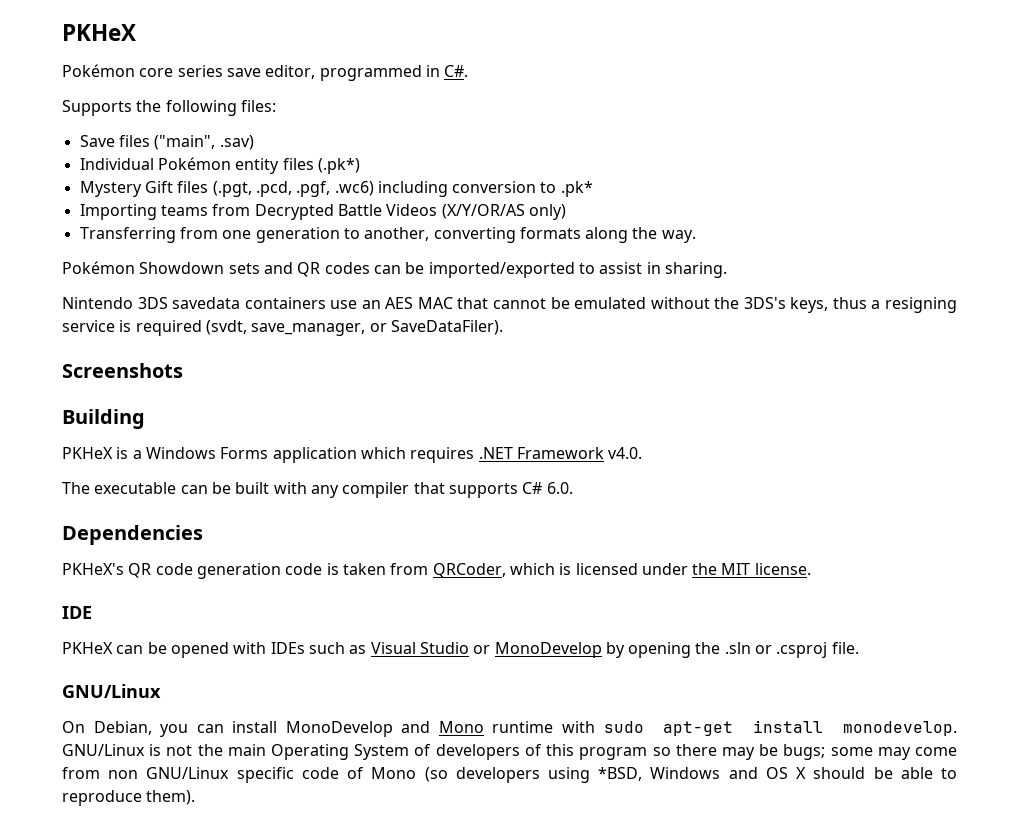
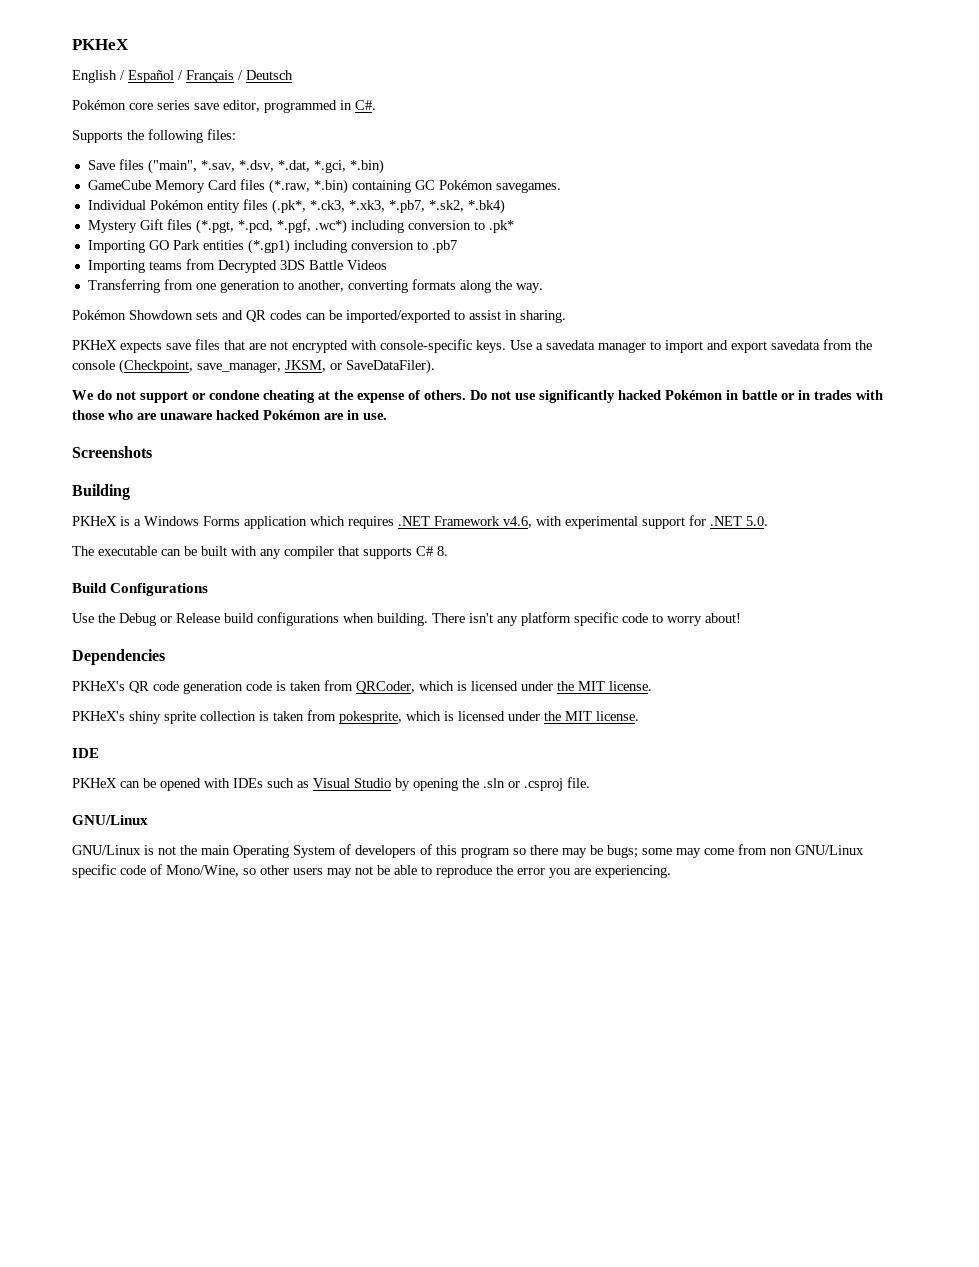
[62,24,136,41] PKHeX -> [72,39,129,50] [72,70,293,83] PKHeX // English / Español / Français / Deutsch
[219,135,254,150] [79,157,360,174] .sav) // Individual Pokémon entity files (.pk*) -> [200,159,384,174] [87,179,561,194] [87,199,505,214] *.sav, *.dsv, *.dat, *.gci, *.bin) // GameCube Memory Card files (*.raw, *.bin) containing GC Pokémon savegames. // Individual Pokémon entity files (.pk*, *.ck3, *.xk3, *.pb7, *.sk2, *.bk4)
[212,181,374,197] (.pgt, .pcd, .pgf, .wc6) -> [195,219,347,234] (*.pgt, *.pcd, *.pgf, .wc*)
(593, 189) none -> [87,239,457,254] // Importing GO Park entities (*.gp1) including conversion to .pb7
(334, 212) none -> [279,260,305,270] 3DS
[441,204,566,220] (X/Y/OR/AS only) -> (387, 265) none
[62,297,957,313] [62,320,503,336] Nintendo 3DS savedata containers use an AES MAC that cannot be emulated without the 3DS's keys, thus a resigning service is required (svdt, save_manager, or SaveDataFiler). -> [72,339,872,353] [72,359,435,374] [72,390,883,403] [72,410,387,420] PKHeX expects save files that are not encrypted with console-specific keys. Use a savedata manager to import and export savedata from the console (Checkpoint, save_manager, JKSM, or SaveDataFiler). // We do not support or condone cheating at the expense of others. Do not use significantly hacked Pokémon in battle or in trades with those who are unaware hacked Pokémon are in use.
[608,447,643,459] v4.0. -> [503,515,768,529] v4.6, with experimental support for .NET 5.0.
[546,482,573,494] 6.0. -> [437,546,448,556] [72,583,209,596] [72,612,741,626] 8. // Build Configurations // Use the Debug or Release build configurations when building. There isn't any platform specific code to worry about!
(811, 569) none -> [72,710,639,724] // PKHeX's shiny sprite collection is taken from pokesprite, which is licensed under the MIT license.
[473,642,602,658] or MonoDevelop -> (391, 783) none
[62,720,957,737] On Debian, you can install MonoDevelop and Mono runtime with sudo apt-get install monodevelop. -> (148, 820) none
[371,767,957,783] [62,790,196,806] Mono (so developers using *BSD, Windows and OS X should be able to reproduce them). -> [166,865,671,878] Mono/Wine, so other users may not be able to reproduce the error you are experiencing.

